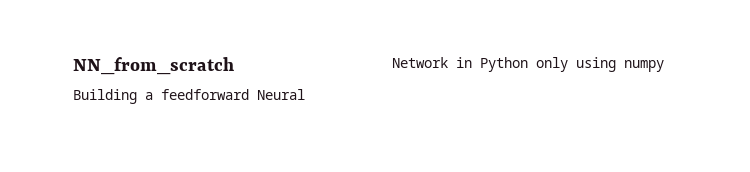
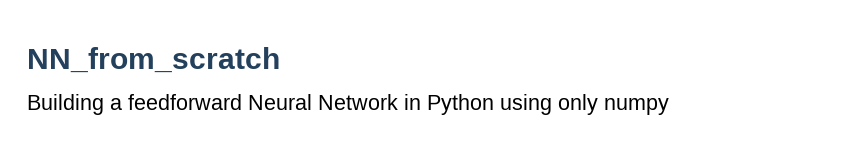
[536,57,616,72] only using -> [500,94,598,115] using only

